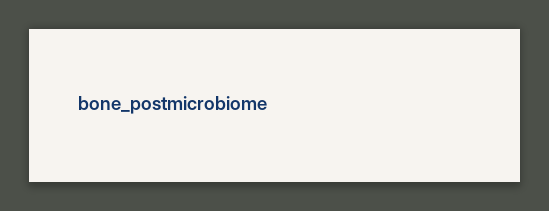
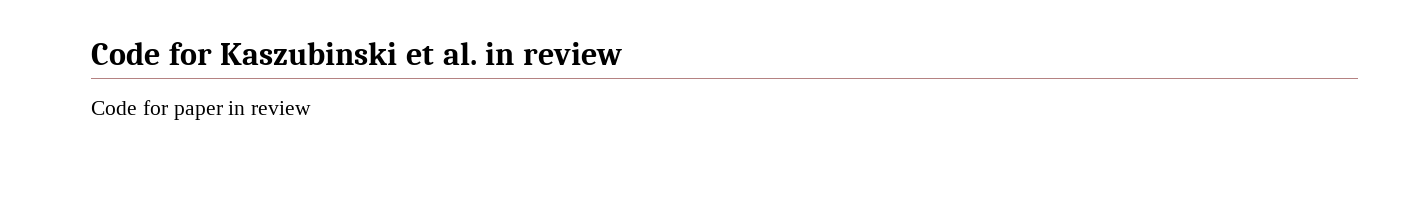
[78,96,267,114] bone_postmicrobiome -> [91,42,622,65] [91,100,312,120] Code for Kaszubinski et al. in review // Code for paper in review

